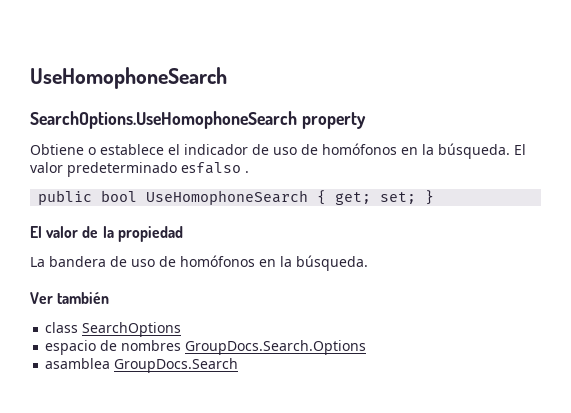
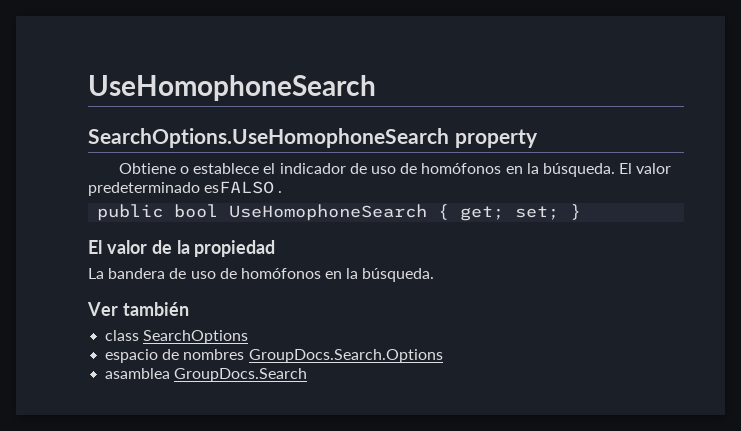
[181,162,241,174] esfalso -> [204,181,275,194] esFALSO

